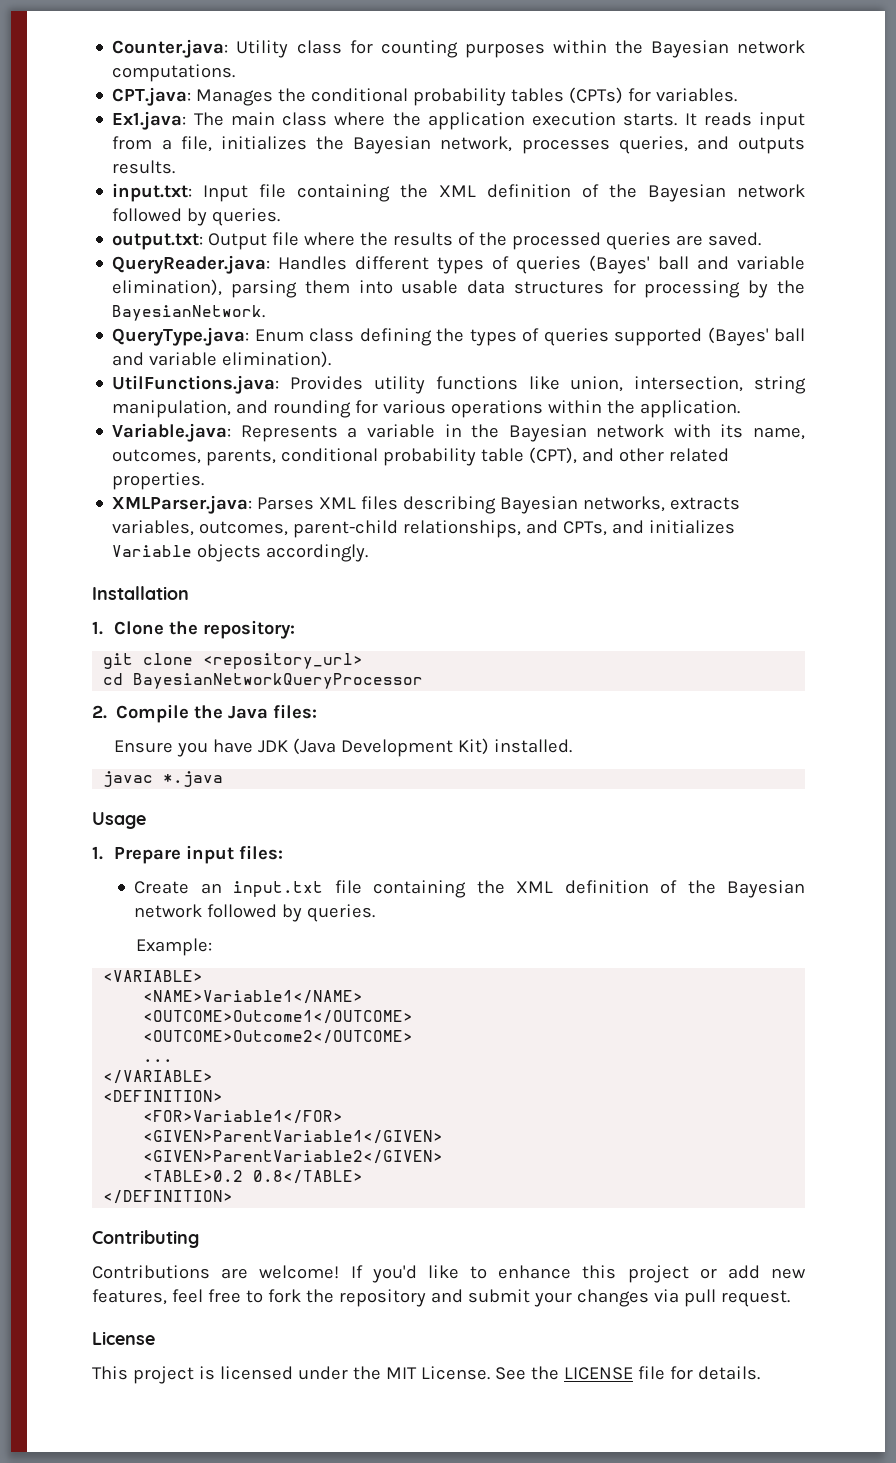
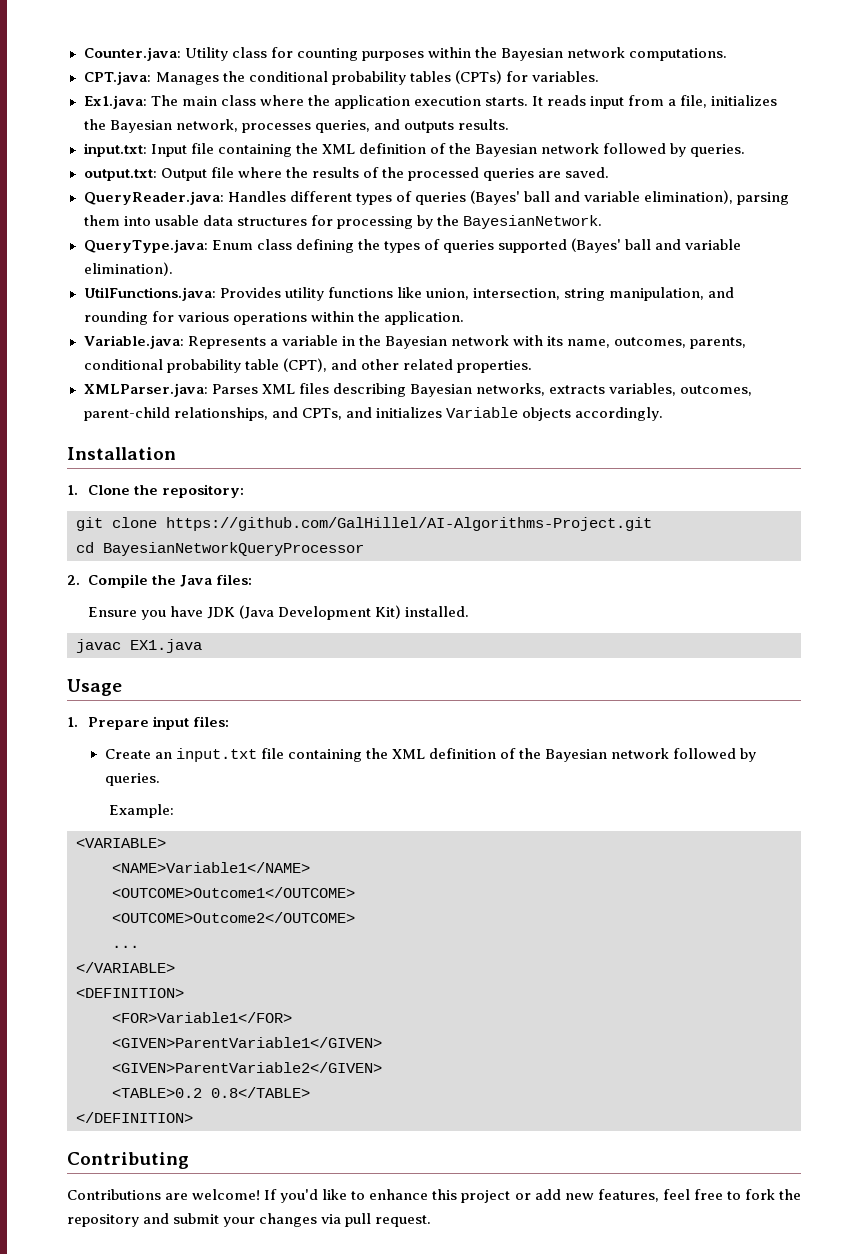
[203,653,364,669] <repository_url> -> [166,517,652,531] https://github.com/GalHillel/AI-Algorithms-Project.git
[163,771,224,787] *.java -> [130,639,202,653] EX1.java
[92,1331,155,1345] [92,1366,760,1384] // License // This project is licensed under the MIT License. See the LICENSE file for details. -> (432, 1221) none

